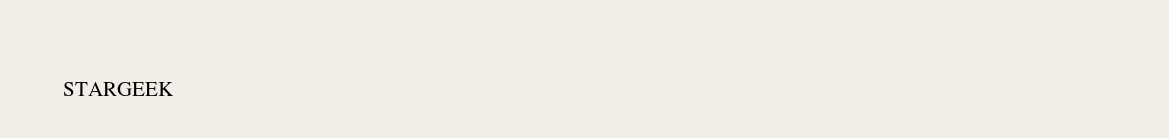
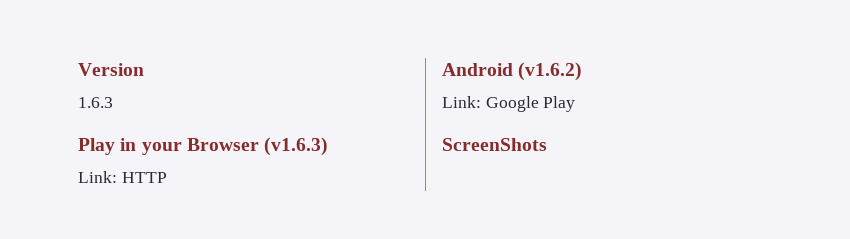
[63,82,174,96] STARGEEK -> [78,63,144,76] [78,97,113,108] [78,137,329,156] [78,171,167,183] [442,62,583,81] [442,96,576,112] [442,138,547,151] Version // 1.6.3 // Play in your Browser (v1.6.3) // Link: HTTP // Android (v1.6.2) // Link: Google Play // ScreenShots

